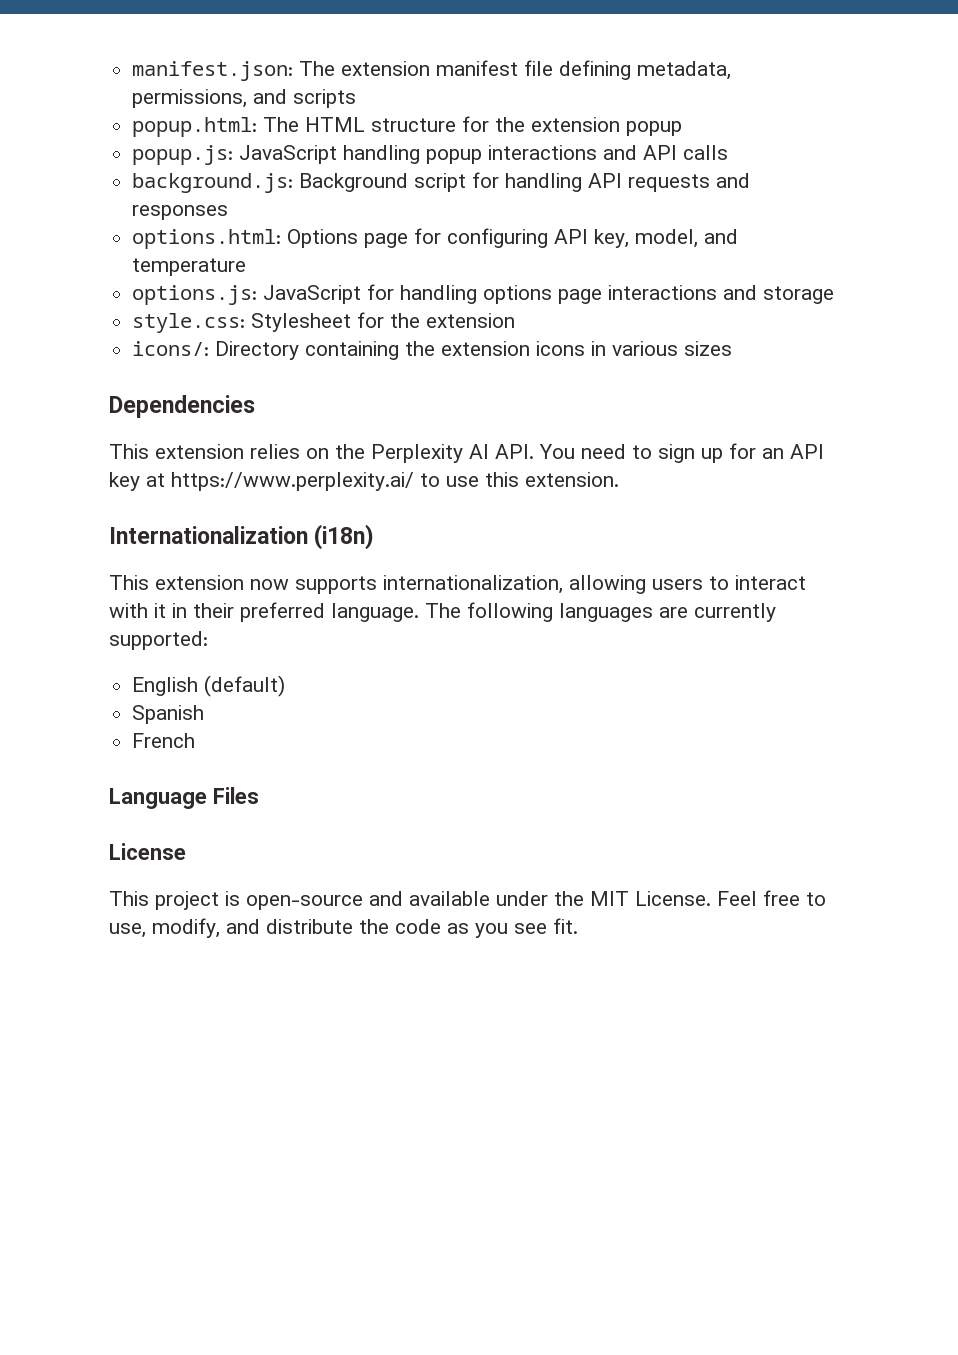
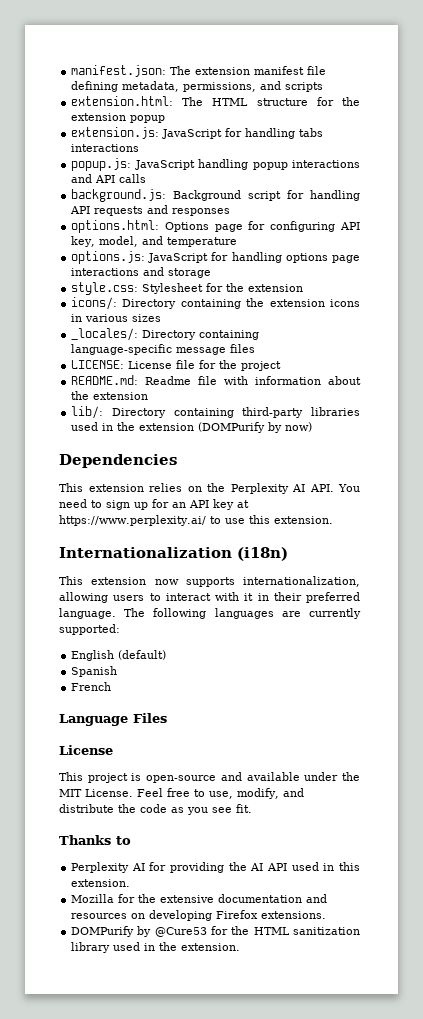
[132,117,258,137] popup.html: -> [71,96,174,106] extension.html:
(683, 128) none -> [71,127,324,139] [71,144,140,152] // extension.js: JavaScript for handling tabs interactions
(733, 348) none -> [71,328,260,341] [71,344,256,355] [71,360,282,371] [71,375,361,385] [71,391,149,400] [71,406,360,419] [71,422,313,433] // _locales/: Directory containing language-specific message files // LICENSE: License file for the project // README.md: Readme file with information about the extension // lib/: Directory containing third-party libraries used in the extension (DOMPurify by now)
(578, 926) none -> [59,835,131,845] [71,862,361,873] [71,879,131,887] [71,894,328,903] [71,910,327,921] [71,926,360,937] [71,942,241,953] // Thanks to // Perplexity AI for providing the AI API used in this extension. // Mozilla for the extensive documentation and resources on developing Firefox extensions. // DOMPurify by @Cure53 for the HTML sanitization library used in the extension.

